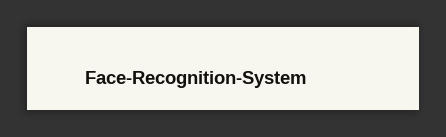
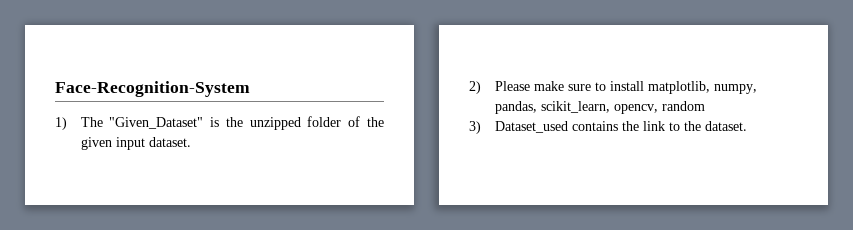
(306, 79) none -> [55,116,384,130] [80,137,191,150] [469,81,757,94] [494,101,705,114] [469,121,747,134] // 1) The "Given_Dataset" is the unzipped folder of the given input dataset. // 2) Please make sure to install matplotlib, numpy, pandas, scikit_learn, opencv, random // 3) Dataset_used contains the link to the dataset.

